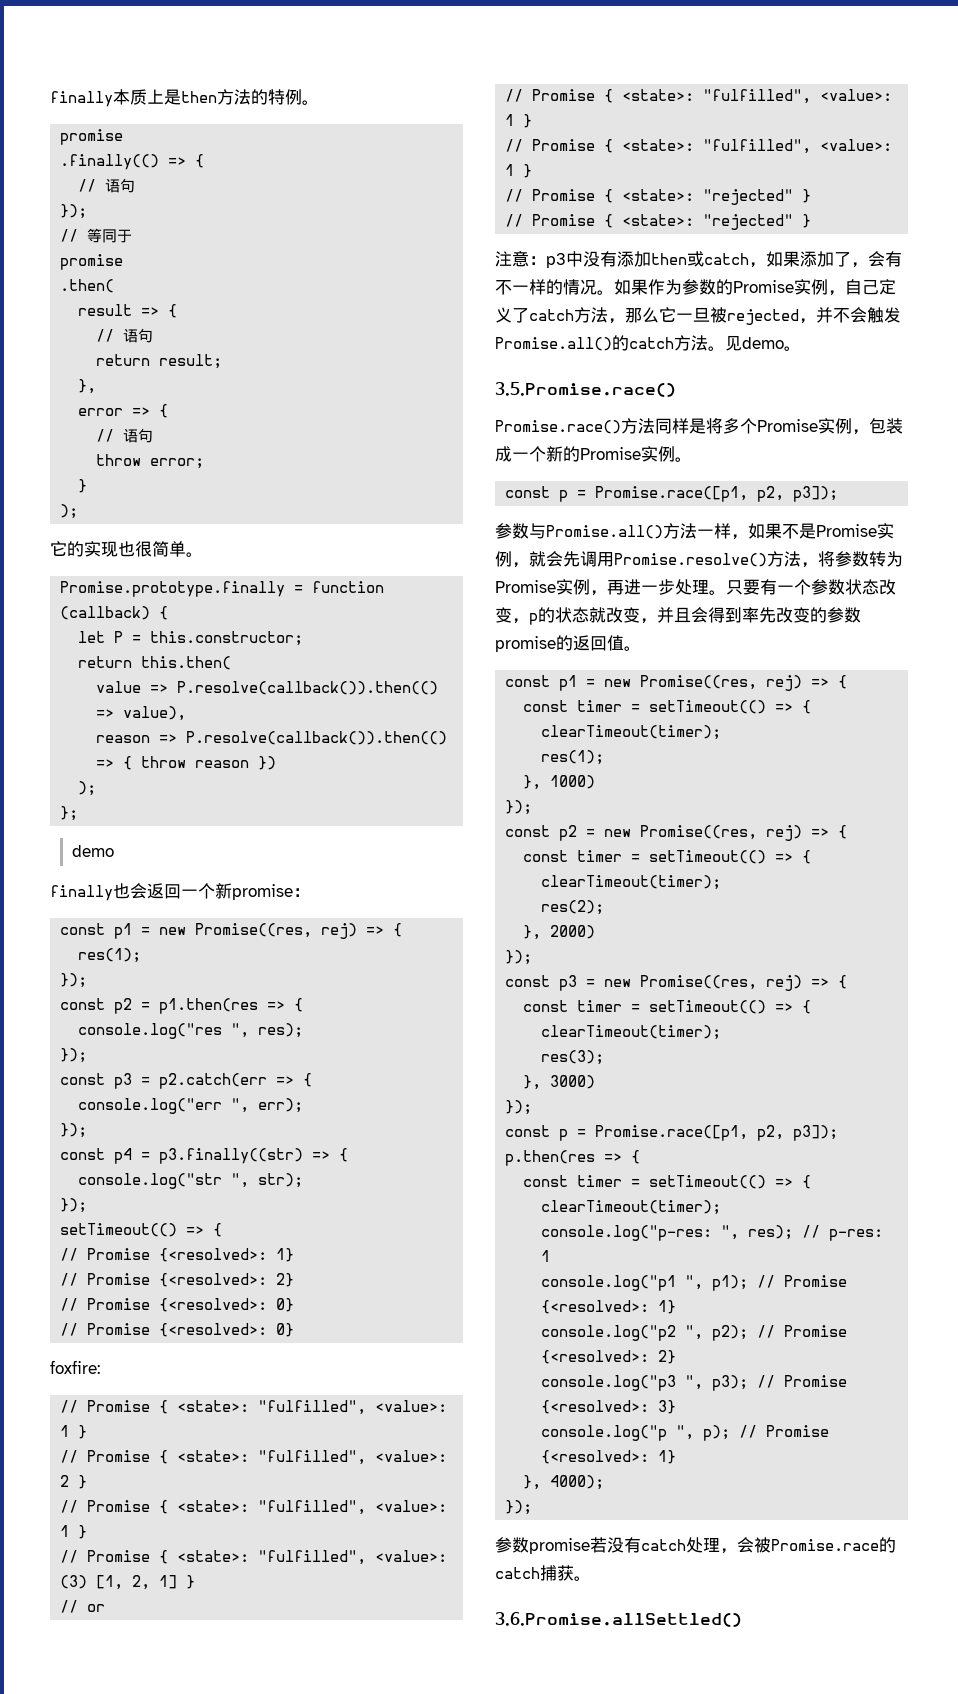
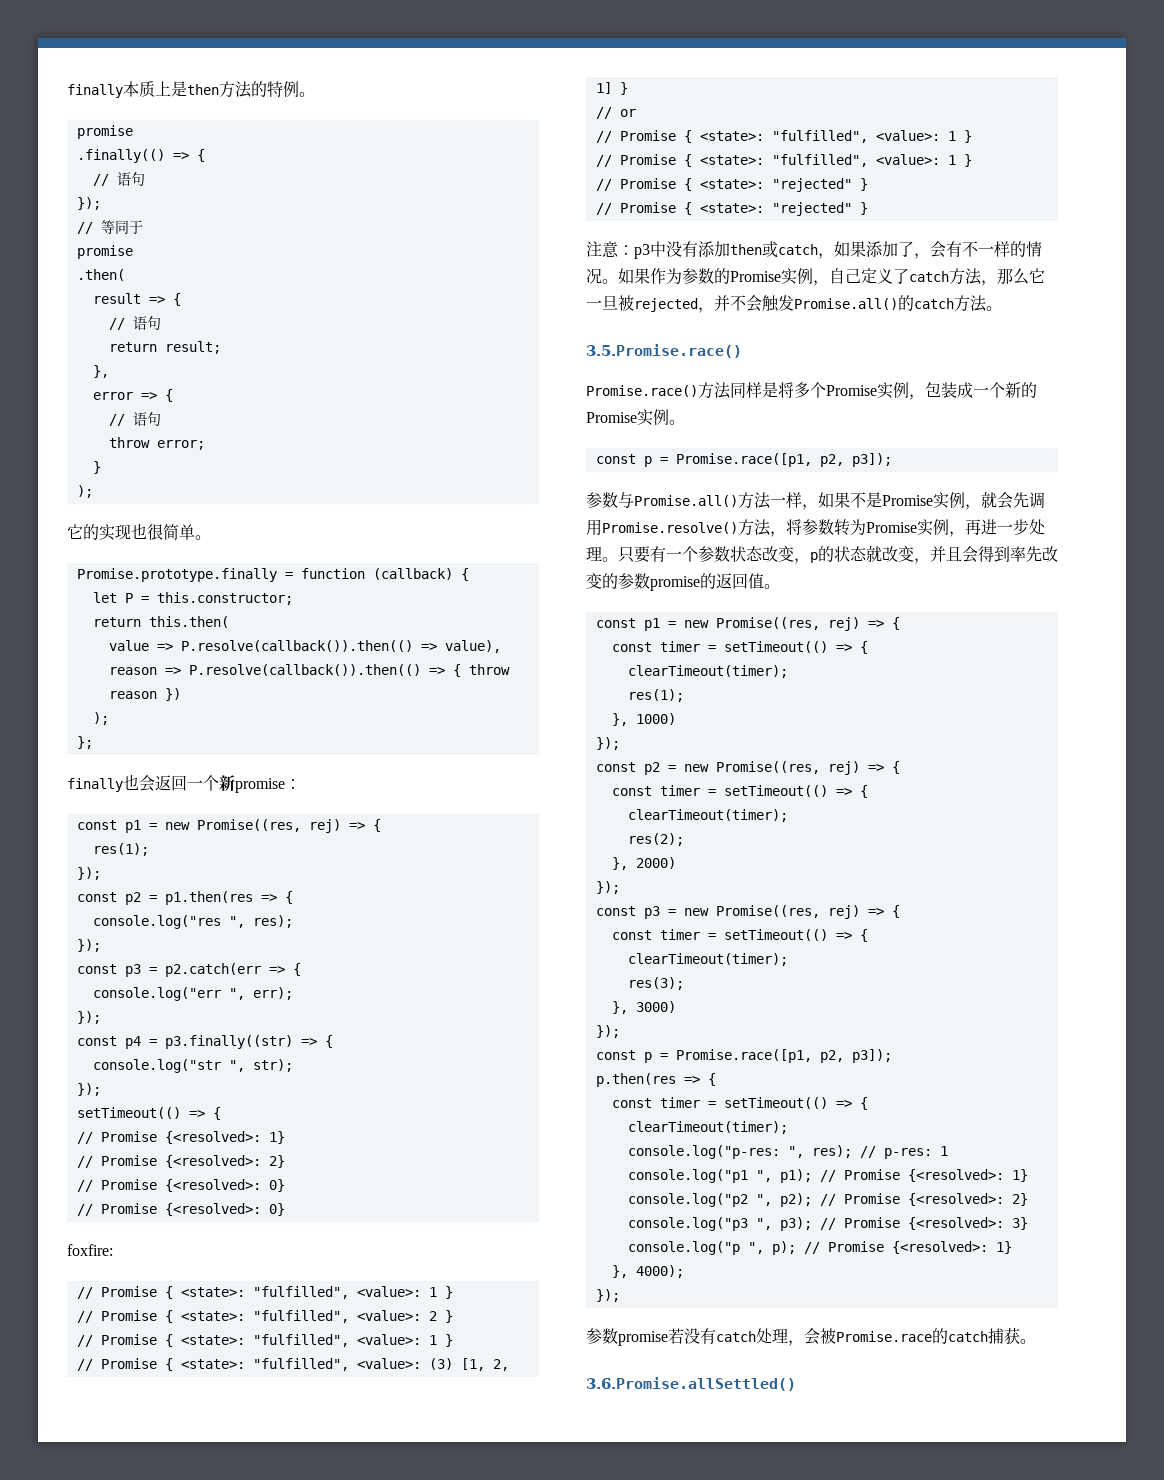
[71,845,114,857] // demo -> (93, 742) none
[725,335,801,351] 见demo。 -> (1002, 308) none

